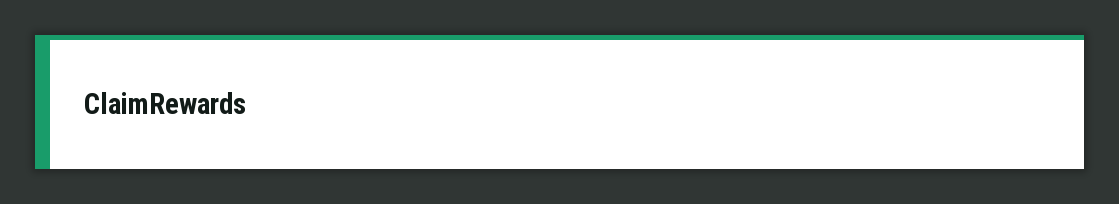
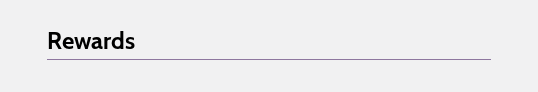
[84,92,246,114] ClaimRewards -> [47,31,135,49] Rewards

